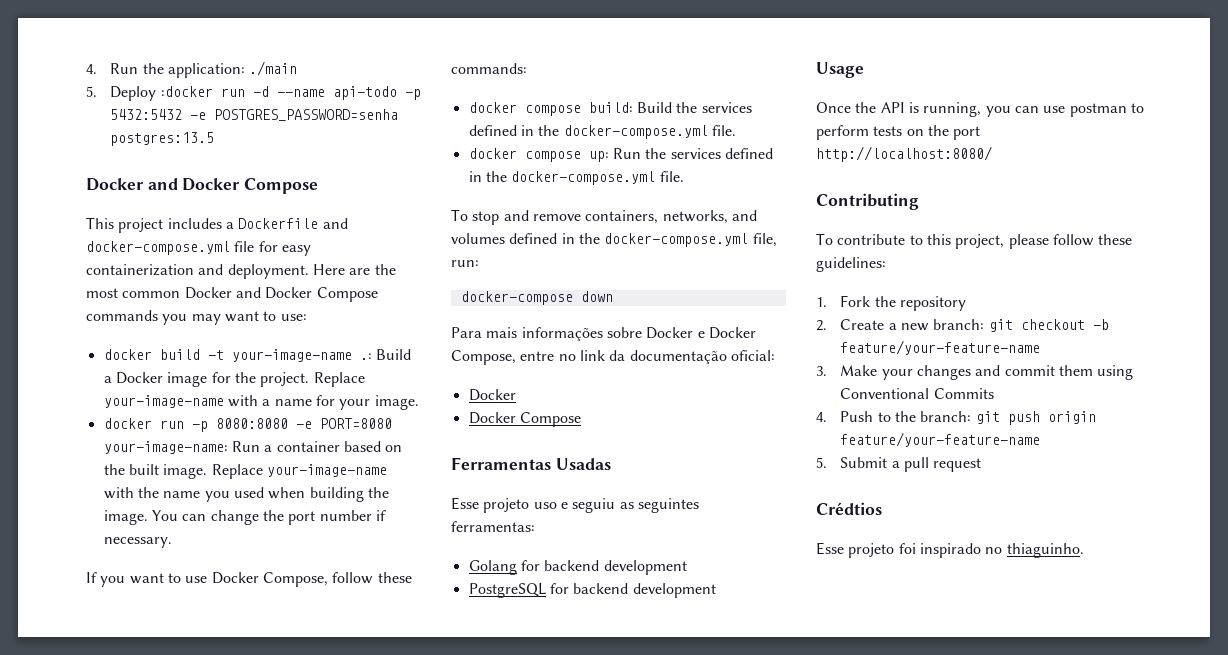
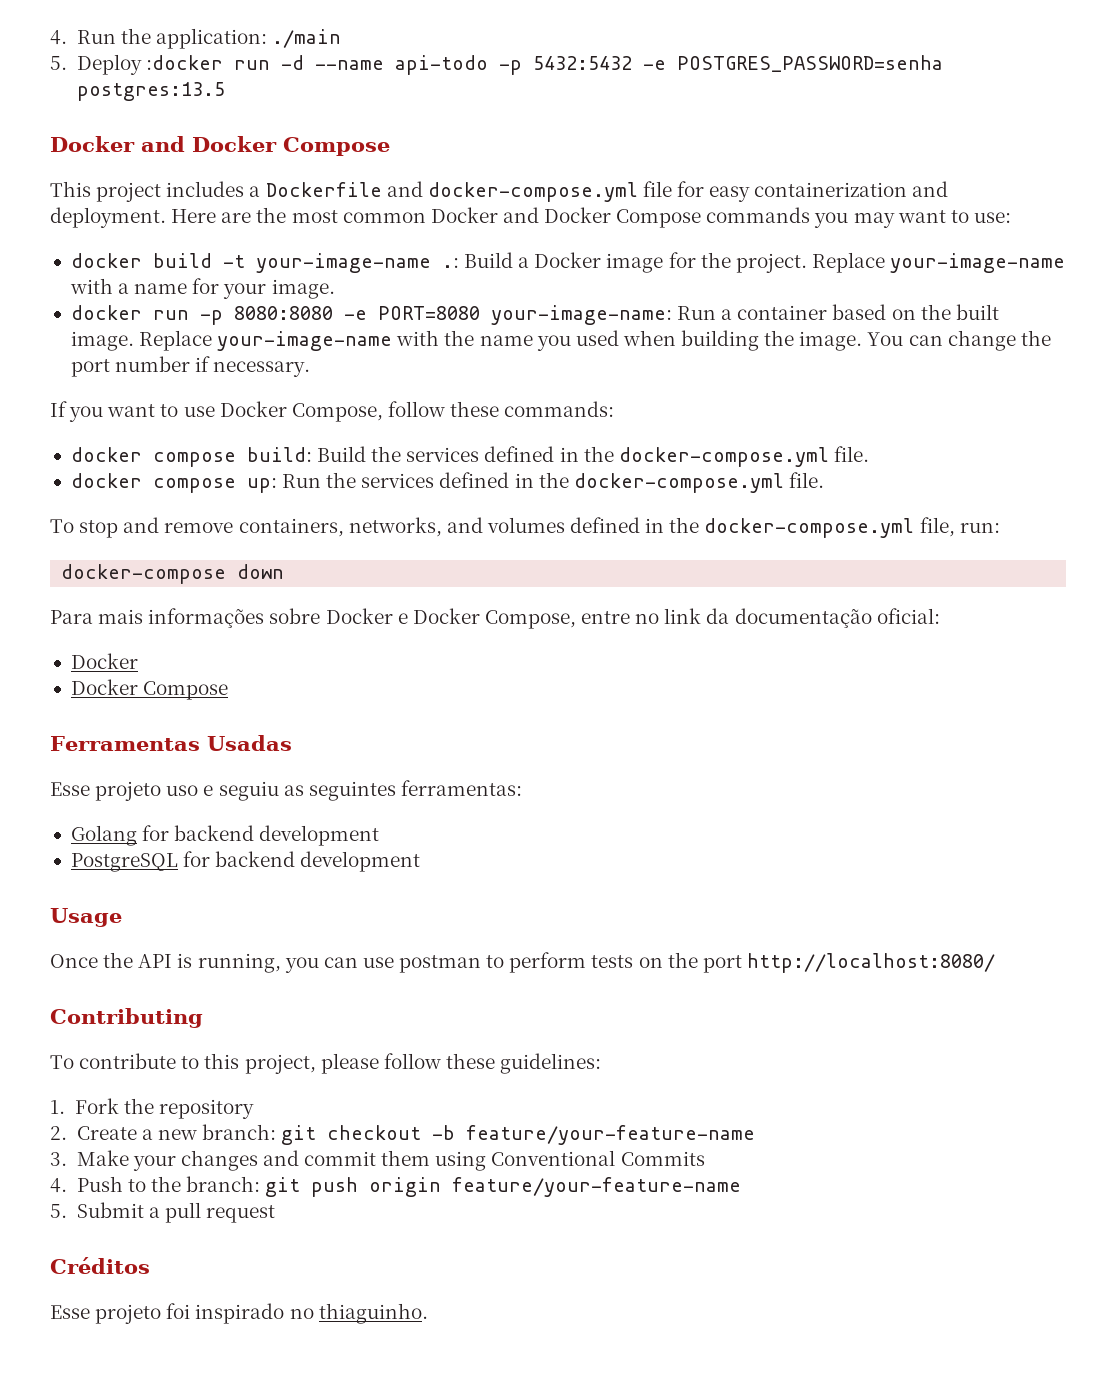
[816,502,882,515] Crédtios -> [50,1257,150,1274] Créditos

